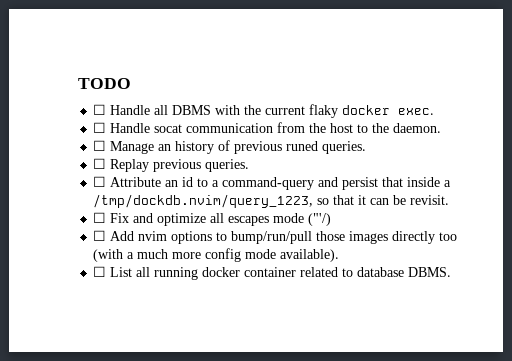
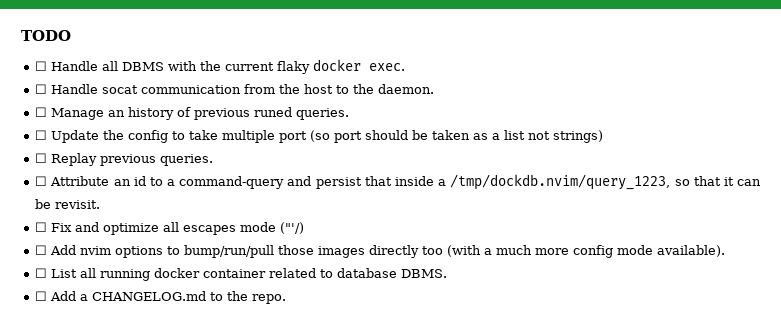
(367, 147) none -> [35,130,604,143] // ☐ Update the config to take multiple port (so port should be taken as a list not strings)
(452, 272) none -> [35,291,287,304] // ☐ Add a CHANGELOG.md to the repo.

